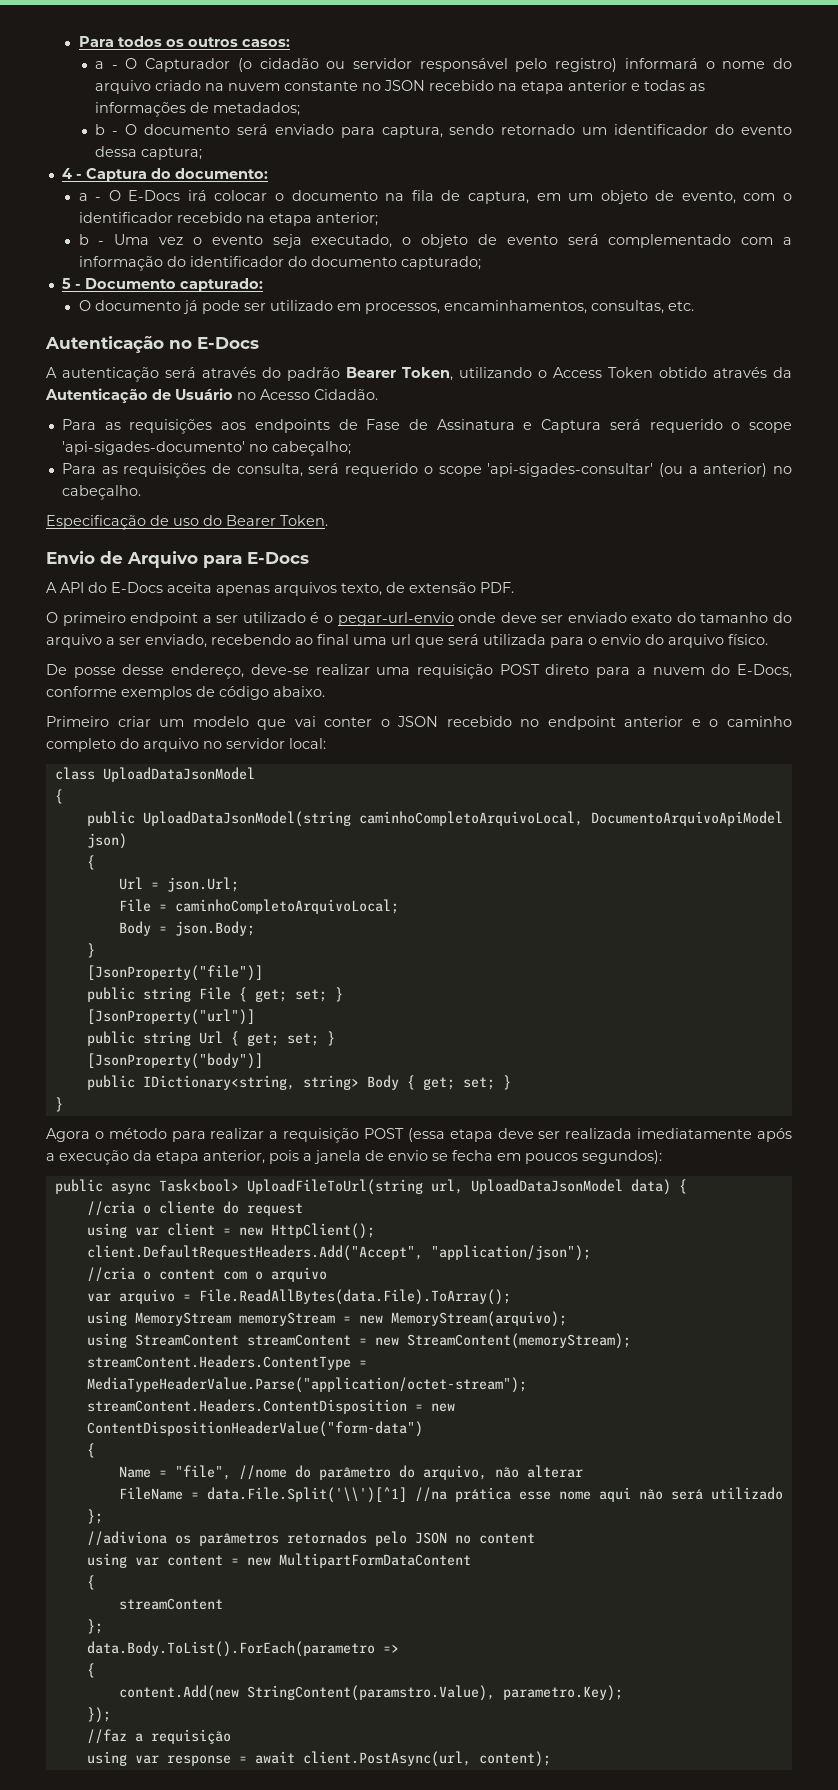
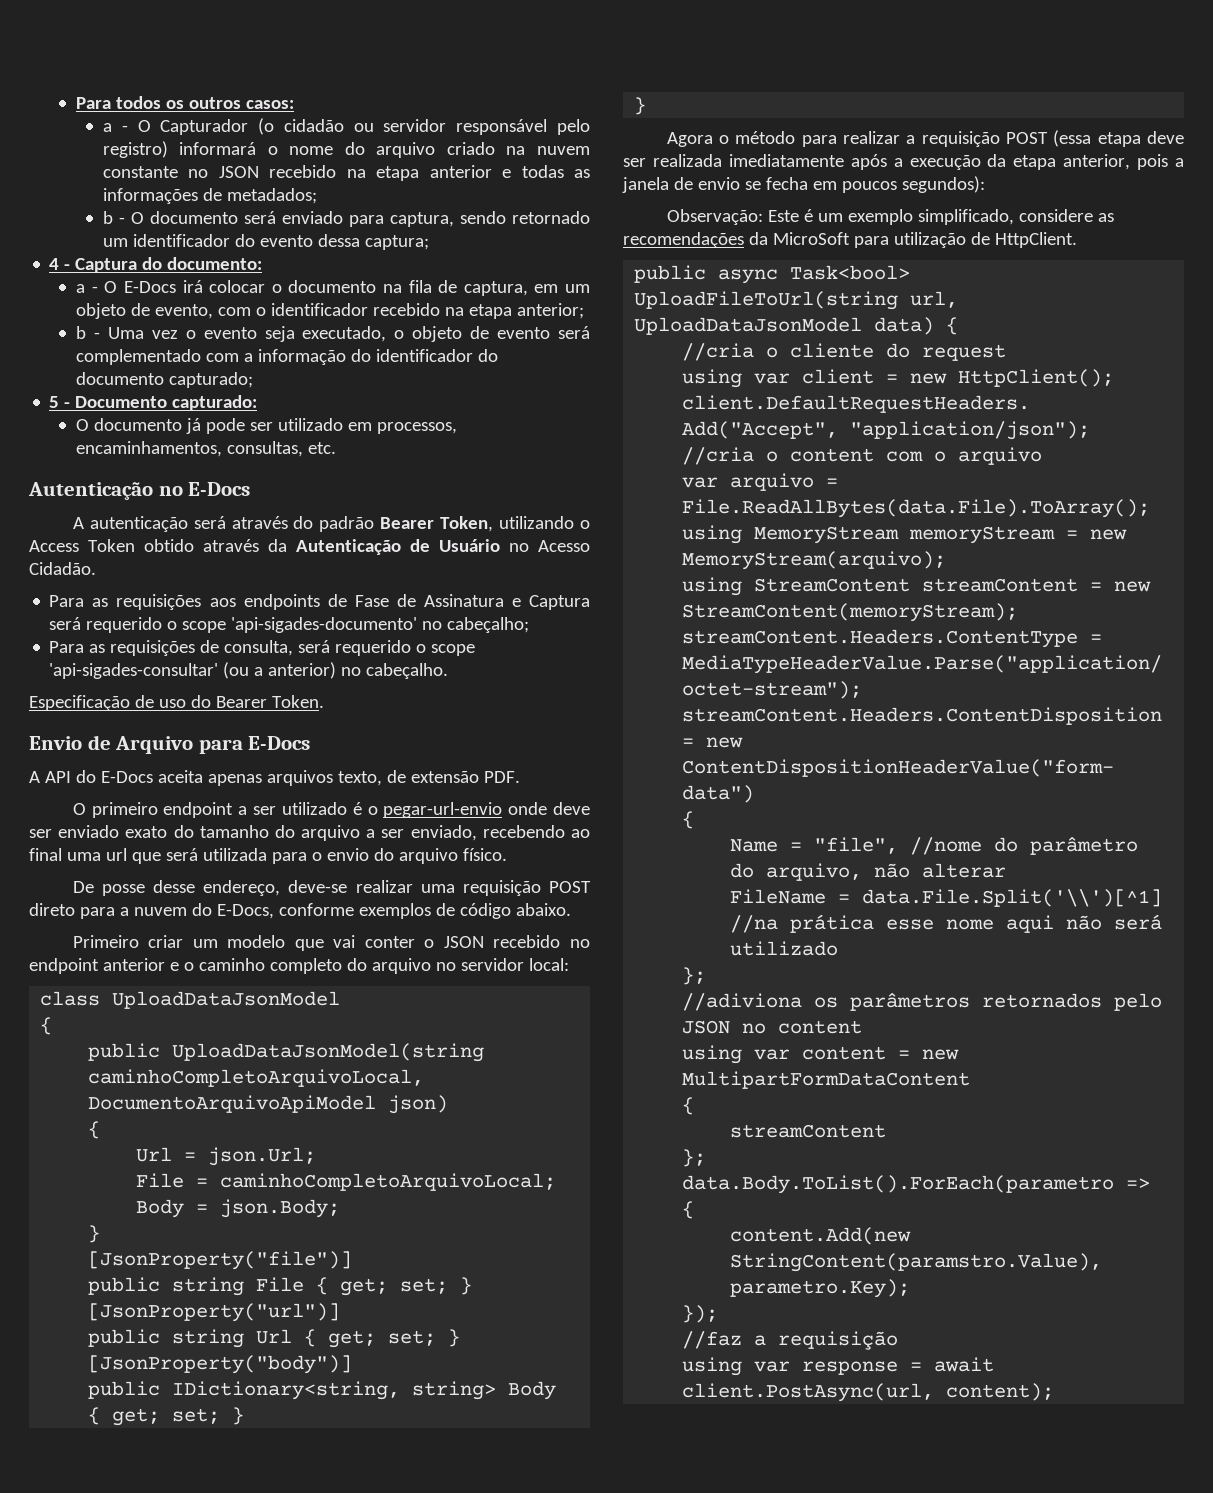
(662, 1157) none -> [666,209,1114,225] [623,232,1077,248] // Observação: Este é um exemplo simplificado, considere as recomendações da MicroSoft para utilização de HttpClient.

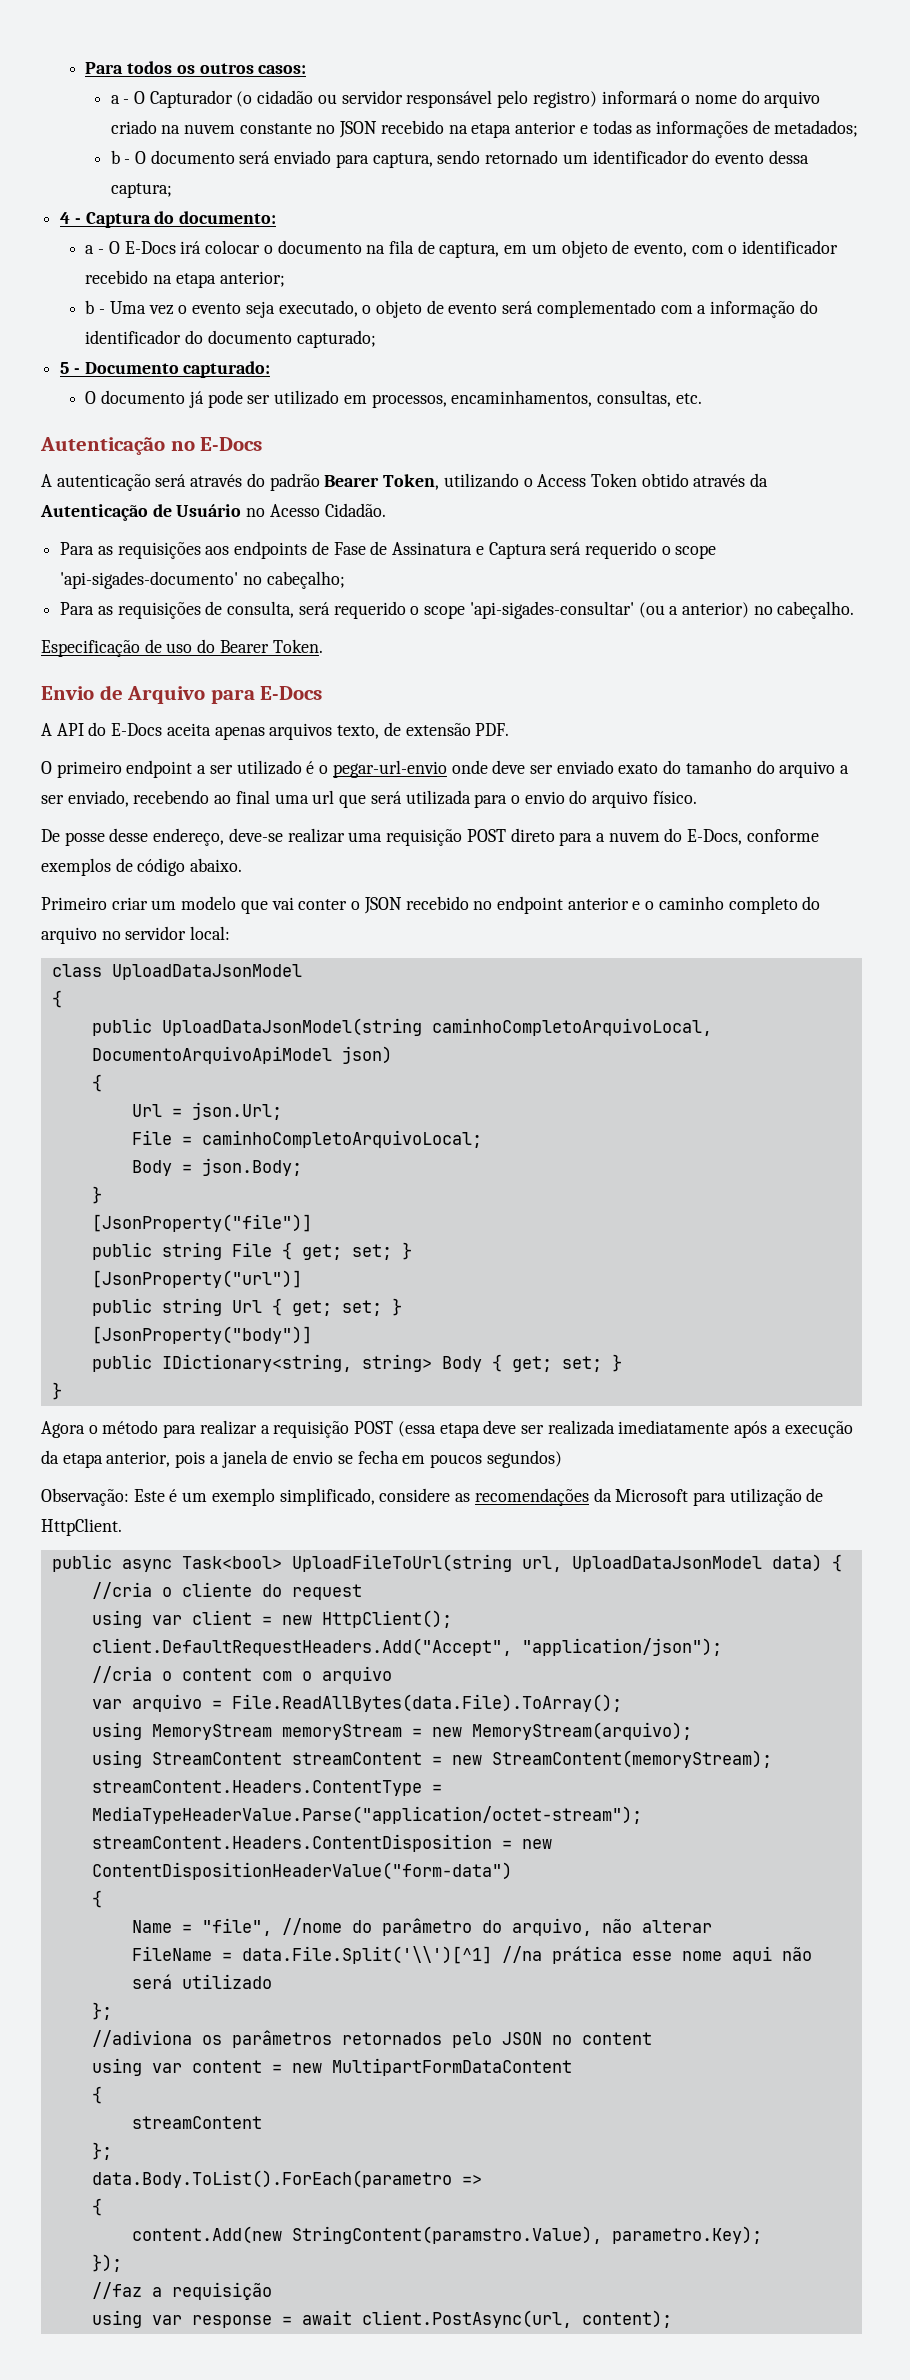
[901,176,985,193] segundos): -> [486,1450,562,1468] segundos)
[772,232,850,245] MicroSoft -> [615,1489,689,1502] Microsoft

